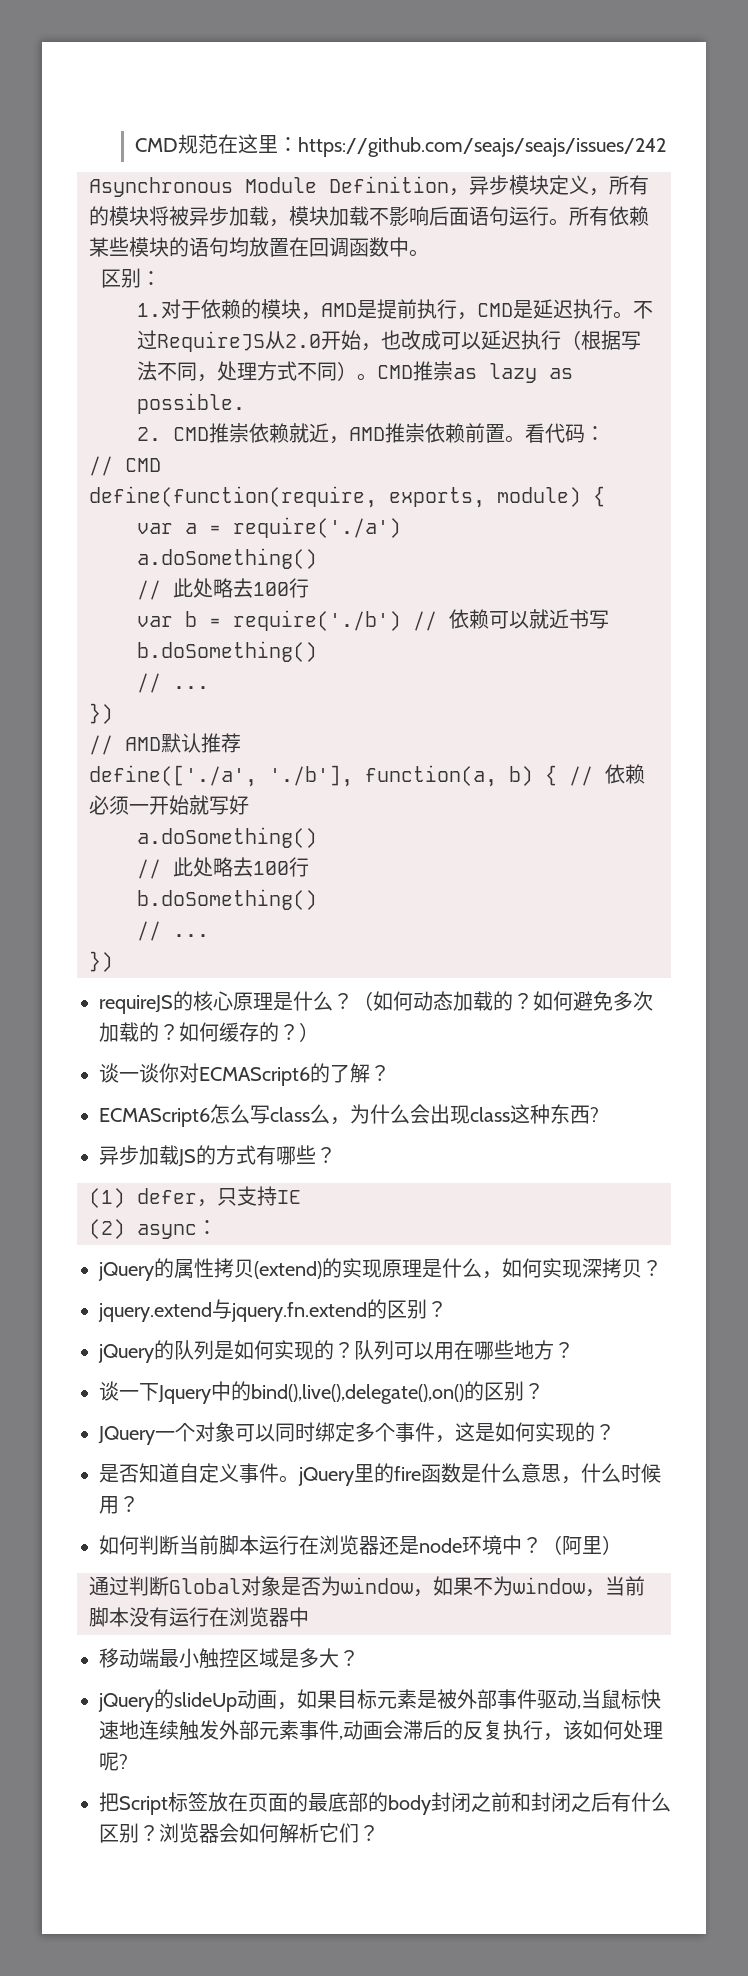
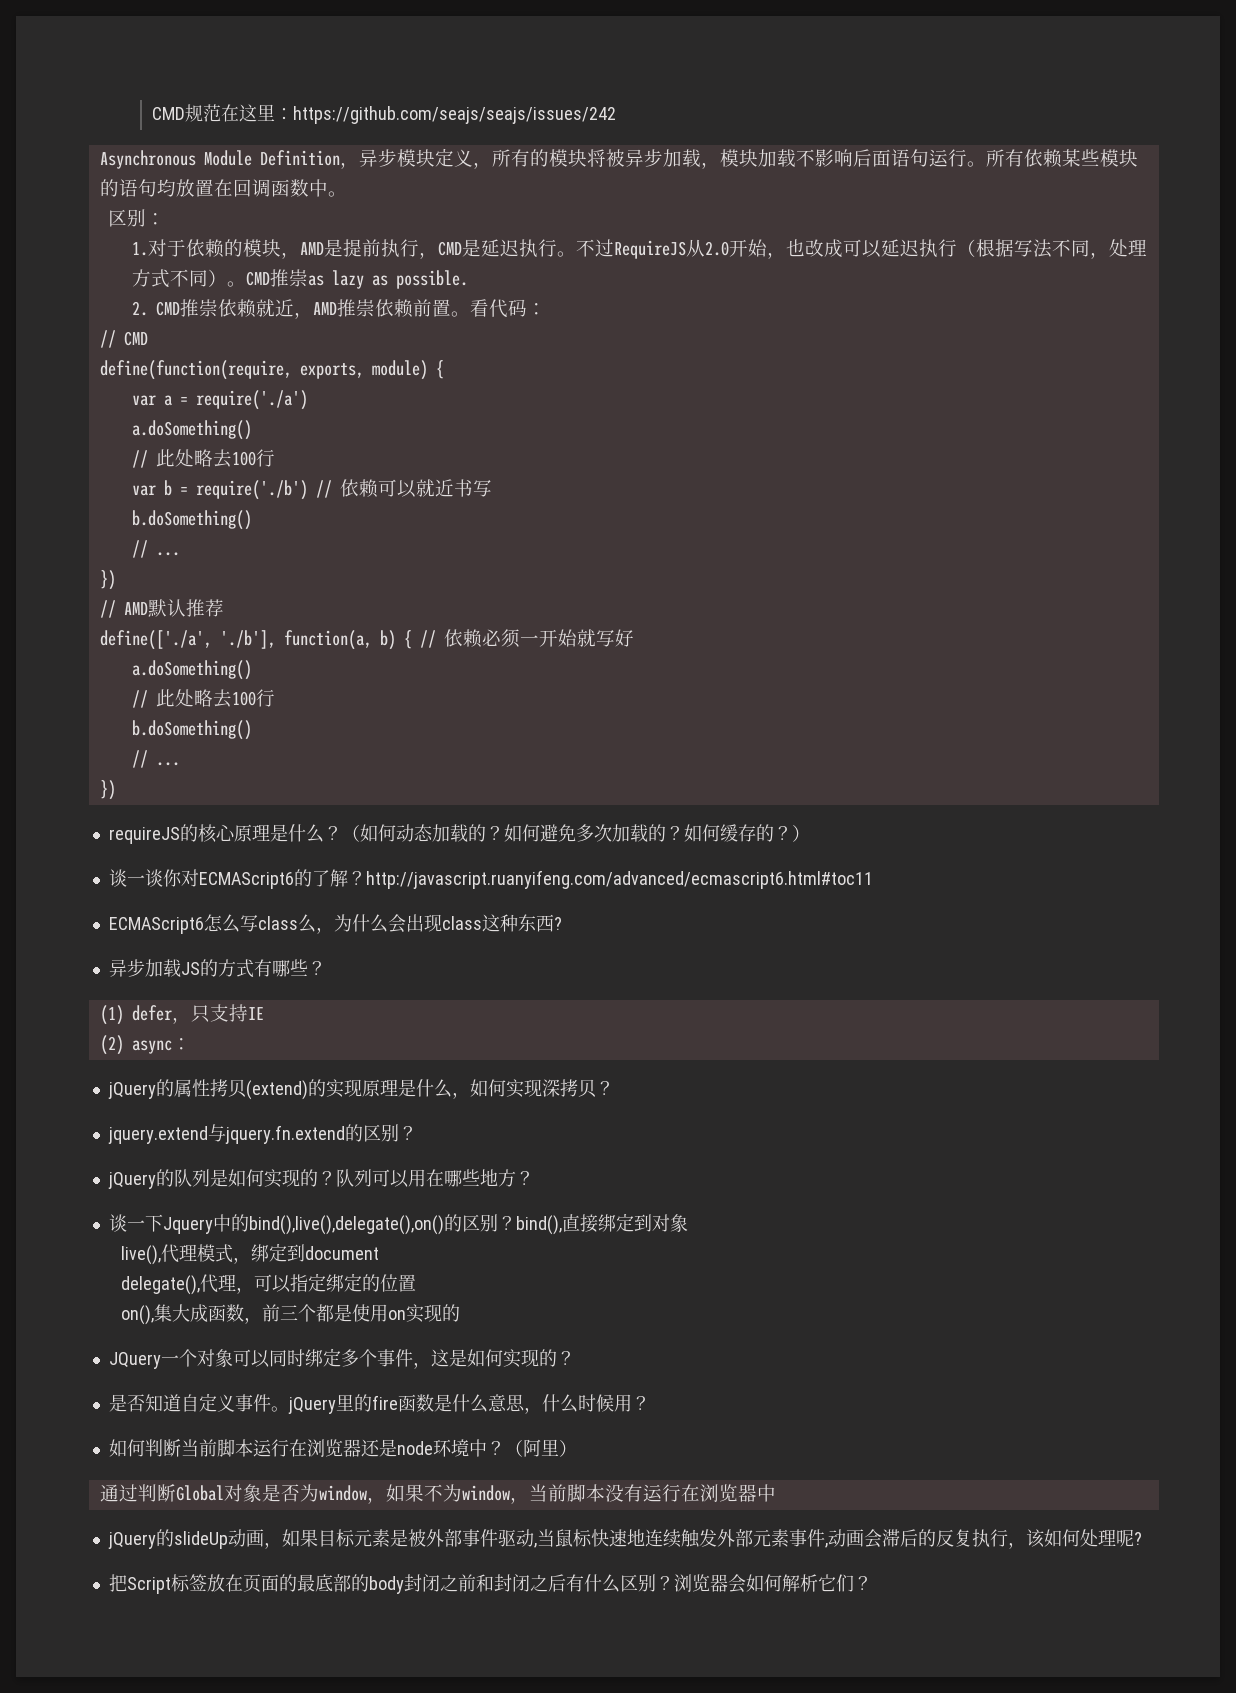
(390, 1073) none -> [365,870,873,889] http://javascript.ruanyifeng.com/advanced/ecmascript6.html#toc11
(544, 1391) none -> [515,1213,688,1235] [120,1243,379,1265] [120,1273,416,1295] [120,1304,460,1325] bind(),直接绑定到对象 // live(),代理模式，绑定到document // delegate(),代理，可以指定绑定的位置 // on(),集大成函数，前三个都是使用on实现的
[99,1648,359,1669] // 移动端最小触控区域是多大？ -> (776, 1493) none

